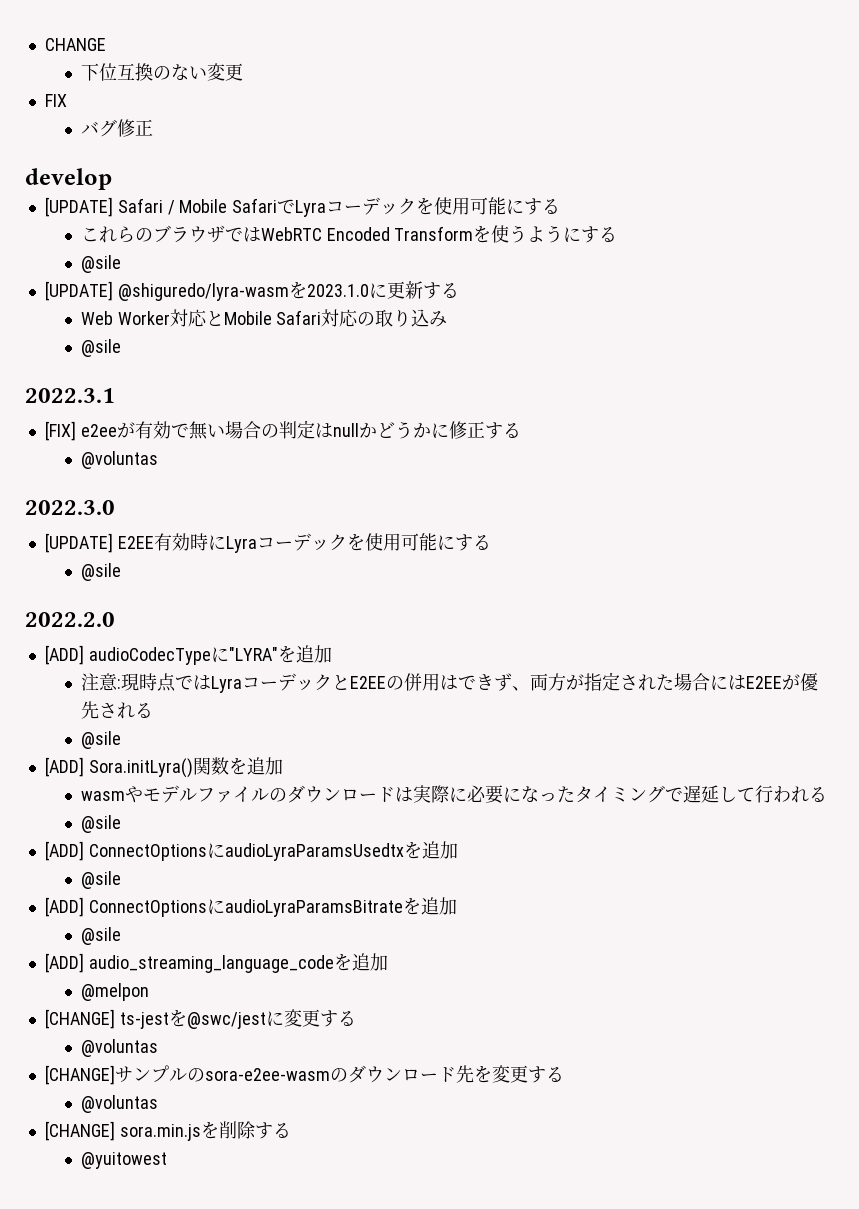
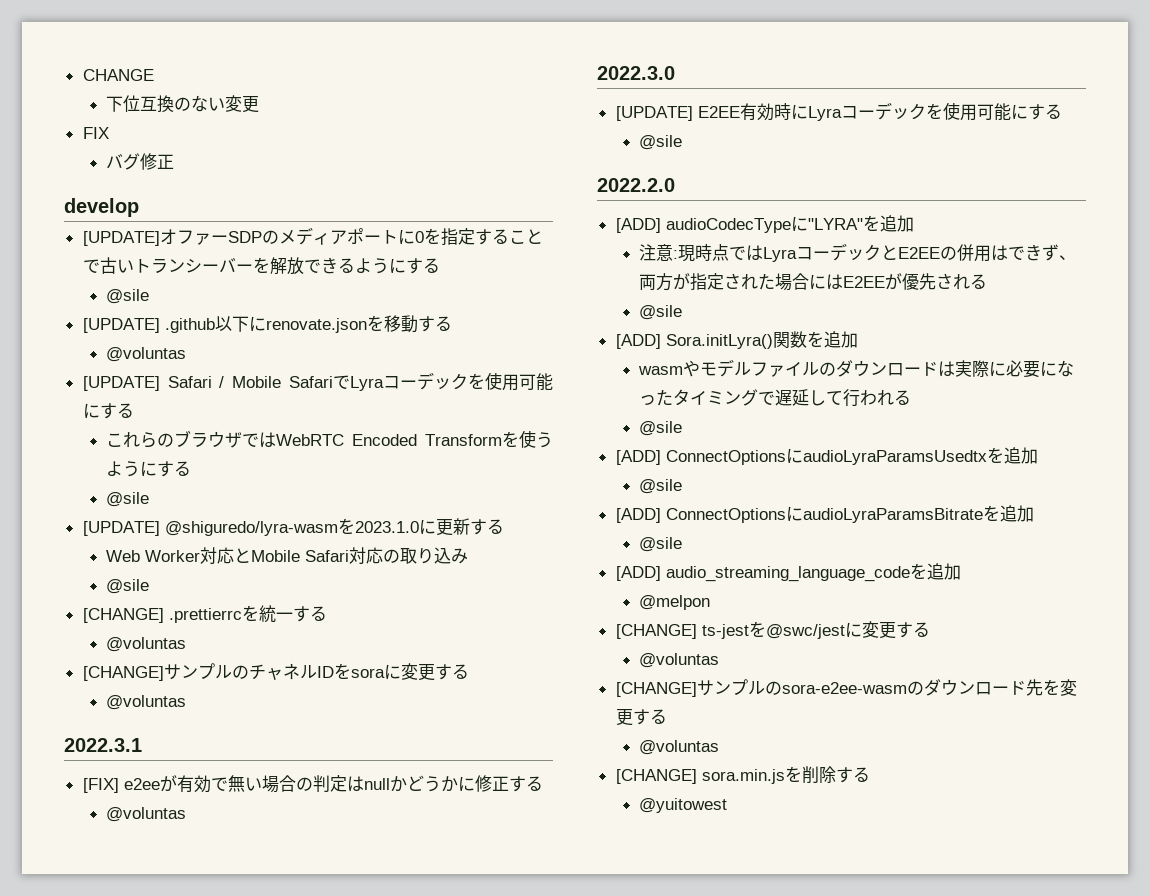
(112, 179) none -> [82,227,543,246] [82,257,440,275] [106,289,150,304] [82,315,452,333] [106,347,187,362] // [UPDATE]オファーSDPのメディアポートに0を指定することで古いトランシーバーを解放できるようにする // @sile // [UPDATE] .github以下にrenovate.jsonを移動する // @voluntas
(121, 348) none -> [82,605,327,623] [106,637,187,652] [82,663,469,681] [106,695,187,710] // [CHANGE] .prettierrcを統一する // @voluntas // [CHANGE]サンプルのチャネルIDをsoraに変更する // @voluntas

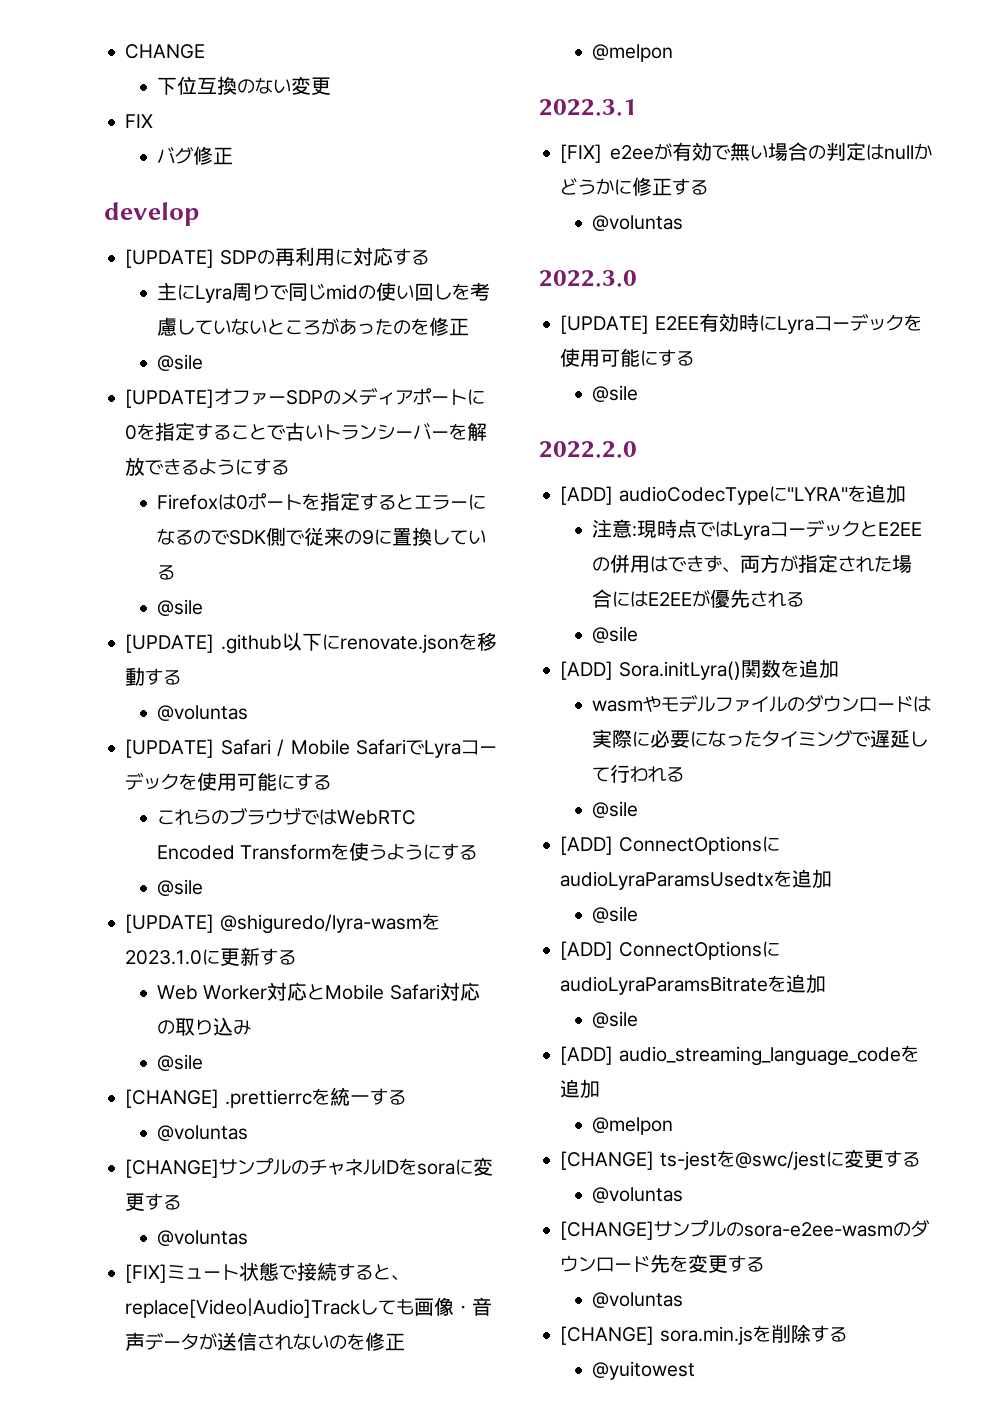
(139, 207) none -> [125,247,429,268] [157,282,491,303] [157,317,470,336] [157,354,204,371] // [UPDATE] SDPの再利用に対応する // 主にLyra周りで同じmidの使い回しを考慮していないところがあったのを修正 // @sile
(440, 265) none -> [157,492,487,511] [157,527,487,546] [157,565,176,580] // Firefoxは0ポートを指定するとエラーになるのでSDK側で従来の9に置換している
(187, 702) none -> [125,1262,410,1283] [125,1297,493,1318] [125,1332,406,1351] [592,44,674,62] // [FIX]ミュート状態で接続すると、replace[Video|Audio]Trackしても画像・音声データが送信されないのを修正 // @melpon

